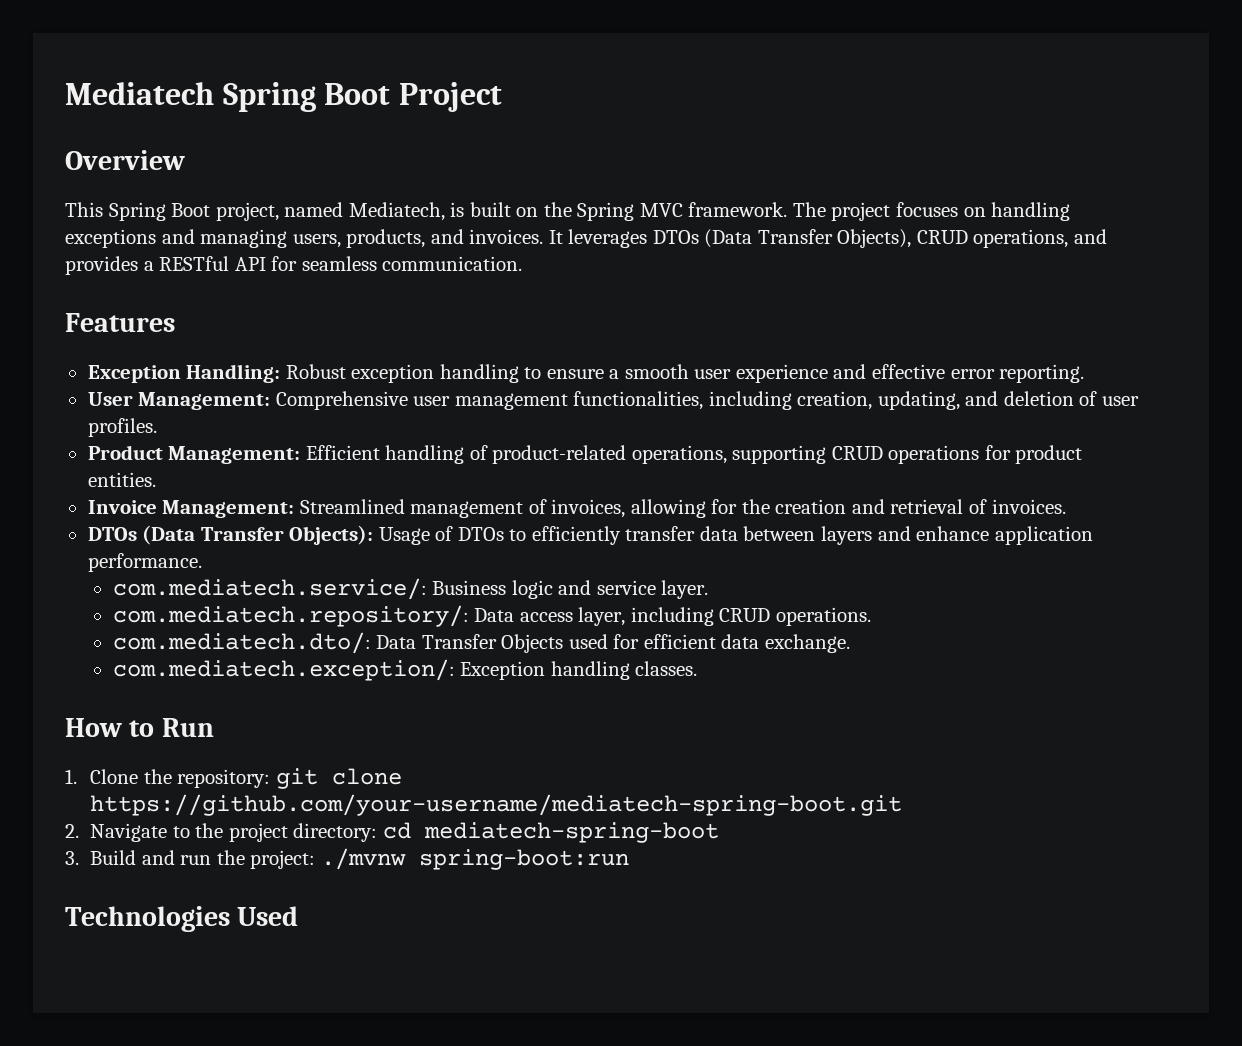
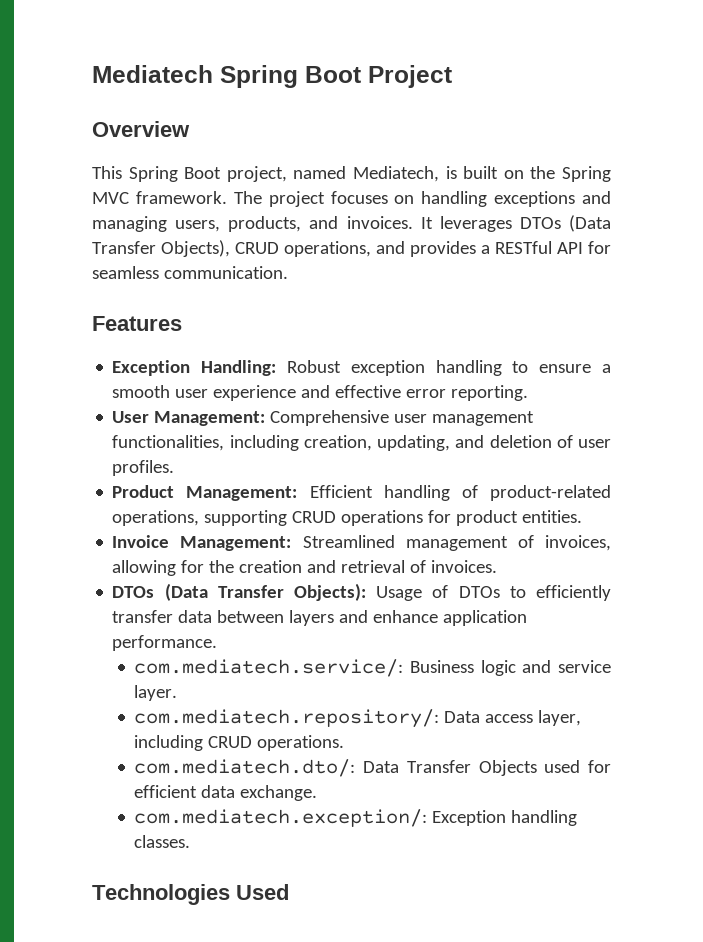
[65,718,214,737] [65,768,402,789] [90,794,903,816] [65,822,719,843] [65,848,629,870] // How to Run // 1. Clone the repository: git clone https://github.com/your-username/mediatech-spring-boot.git // 2. Navigate to the project directory: cd mediatech-spring-boot // 3. Build and run the project: ./mvnw spring-boot:run -> (191, 841) none

